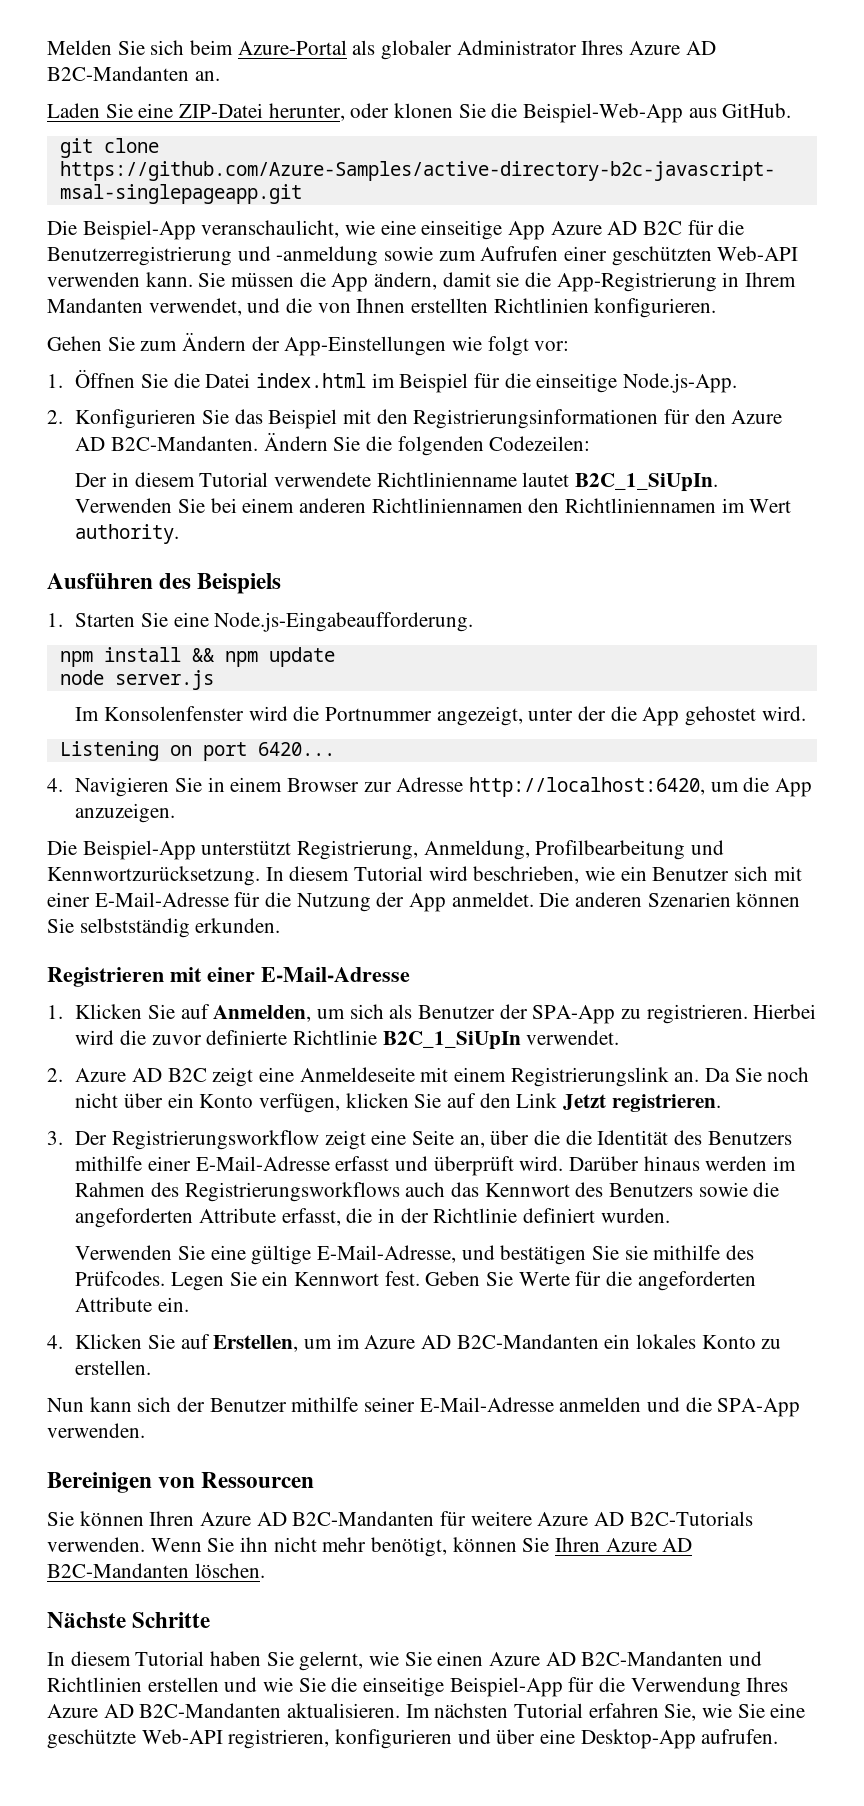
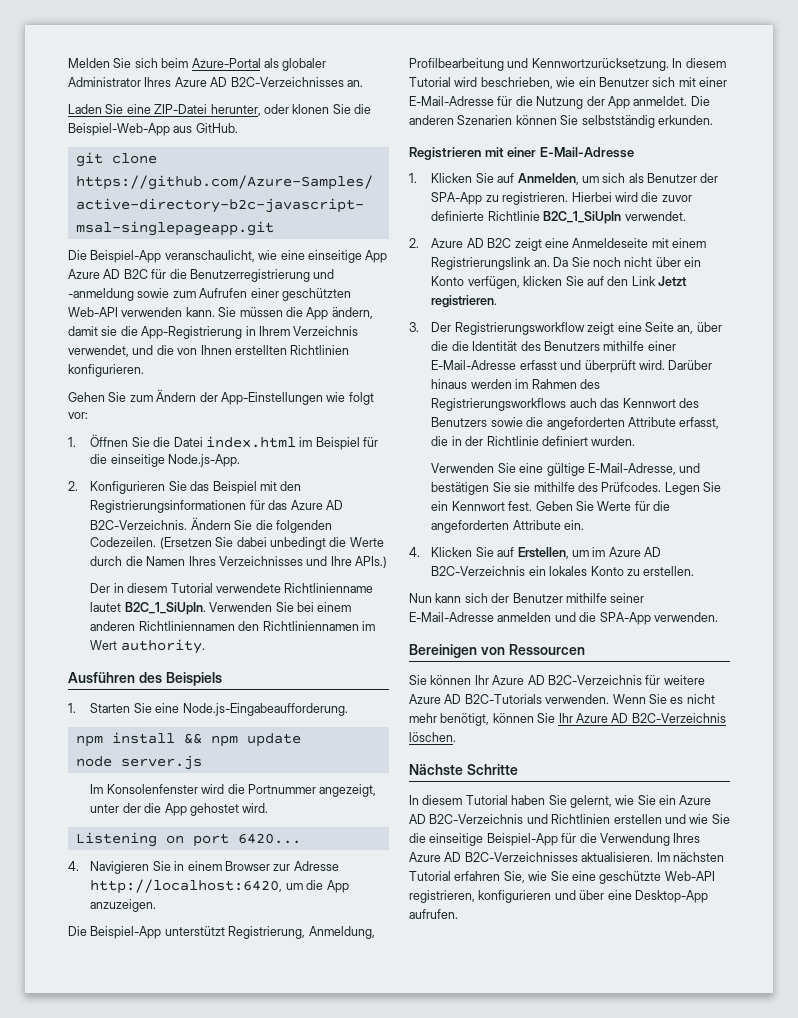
[47,66,189,81] B2C-Mandanten -> [230,77,344,87] B2C-Verzeichnisses
[47,298,143,313] Mandanten -> [293,326,359,336] Verzeichnis
[694,409,783,424] [75,436,259,451] den Azure AD B2C-Mandanten. -> [268,500,343,510] [90,520,188,530] das Azure AD B2C-Verzeichnis.
[489,436,591,451] Codezeilen: -> [90,537,384,550] [90,556,388,568] Codezeilen. (Ersetzen Sie dabei unbedingt die Werte durch die Namen Ihres Verzeichnisses und Ihre APIs.)
[456,1334,599,1349] B2C-Mandanten -> [431,566,526,576] B2C-Verzeichnis
[149,1511,435,1526] Ihren Azure AD B2C-Mandanten -> [474,675,642,685] Ihr Azure AD B2C-Verzeichnis
[240,1537,269,1552] ihn -> [670,697,684,704] es
[555,1537,693,1552] [47,1563,189,1578] Ihren Azure AD B2C-Mandanten -> [558,713,726,723] Ihr Azure AD B2C-Verzeichnis
[437,1651,724,1666] einen Azure AD B2C-Mandanten -> [659,795,712,805] [409,814,524,824] ein Azure AD B2C-Verzeichnis
[139,1703,282,1718] B2C-Mandanten -> [464,852,578,862] B2C-Verzeichnisses

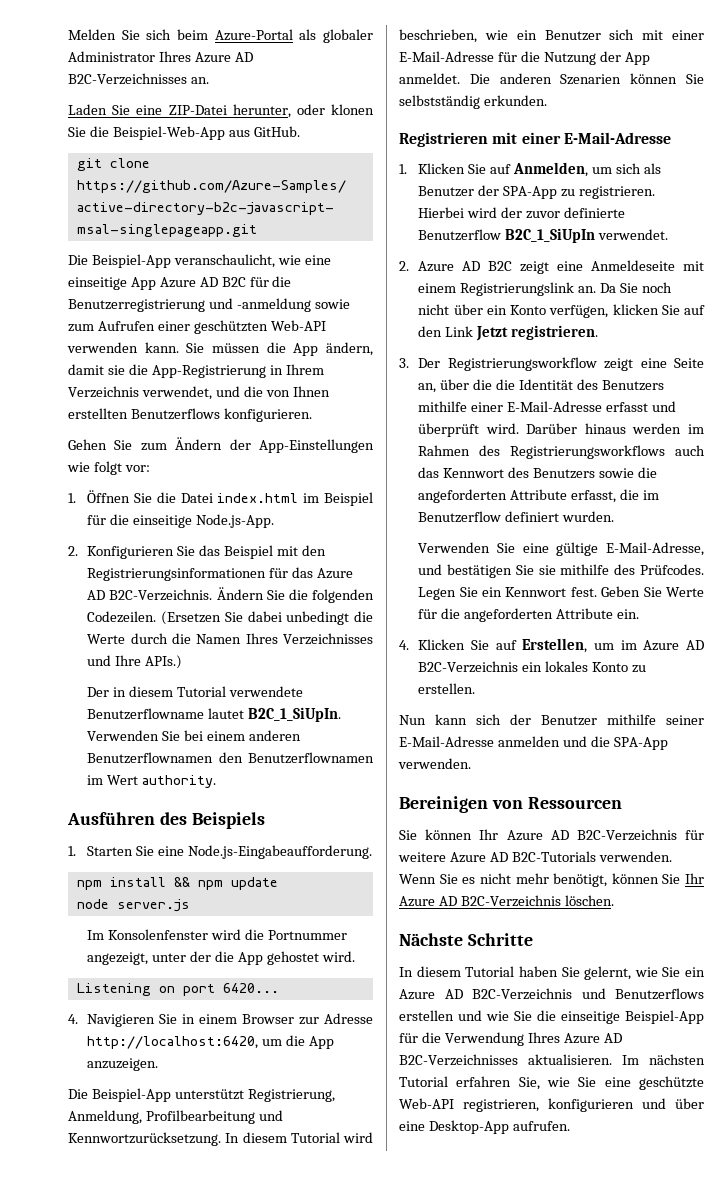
[290,345,350,355] Richtlinien -> [130,408,220,420] Benutzerflows
[284,583,374,593] Richtlinienname -> [87,708,205,720] Benutzerflowname
[138,621,359,631] Richtliniennamen den Richtliniennamen -> [87,752,374,764] Benutzerflownamen den Benutzerflownamen
[641,192,659,202] die -> [501,207,523,218] der
[487,211,540,221] Richtlinie -> [418,229,502,241] Benutzerflow
[451,436,539,446] in der Richtlinie -> [643,490,660,500] [418,511,502,523] im Benutzerflow
[551,814,611,824] Richtlinien -> [615,988,704,1000] Benutzerflows

